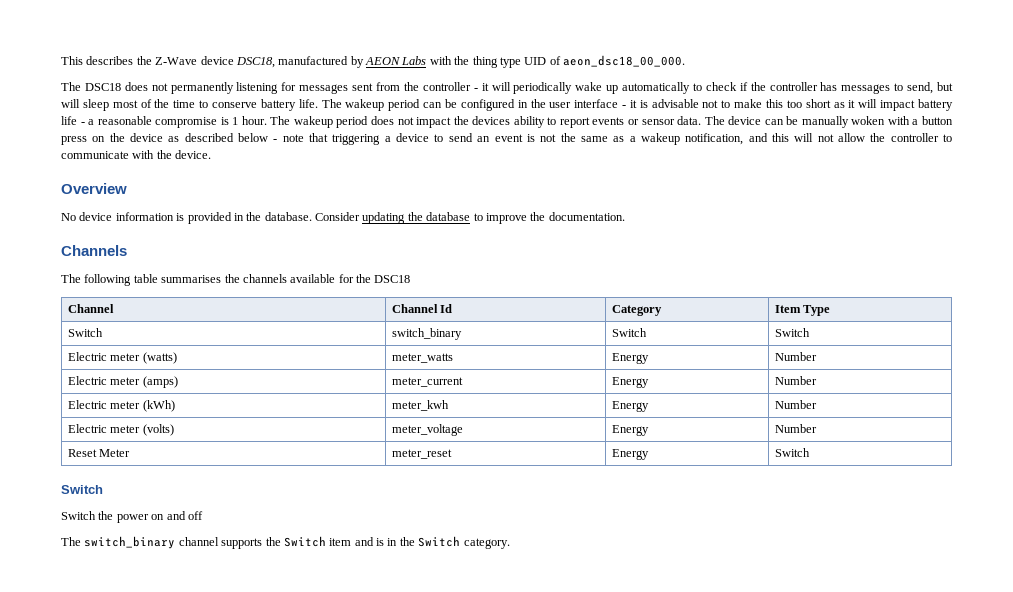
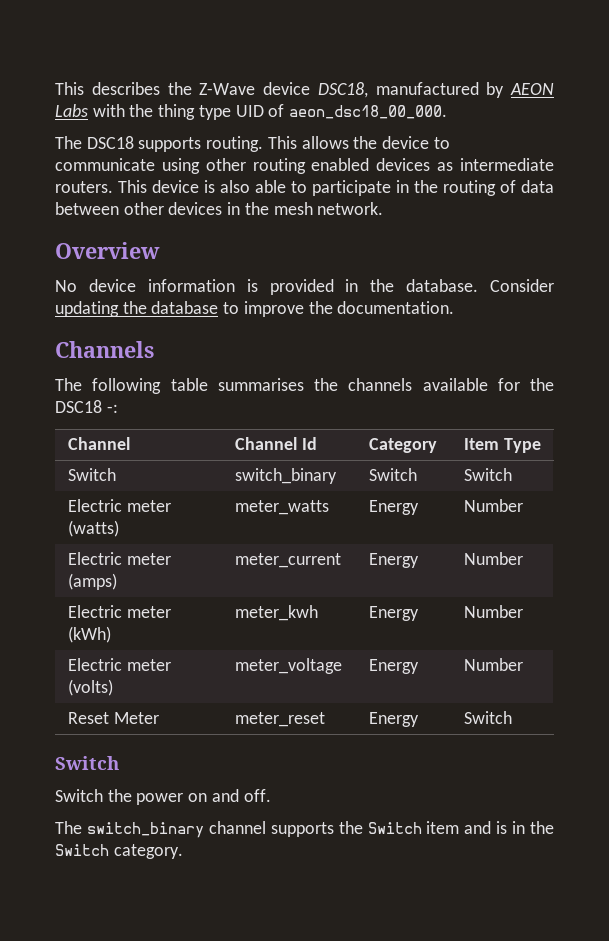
[124,82,953,94] [61,99,954,111] [61,116,953,128] [61,133,952,145] [61,150,212,159] does not permanently listening for messages sent from the controller - it will periodically wake up automatically to check if the controller has messages to send, but will sleep most of the time to conserve battery life. The wakeup period can be configured in the user interface - it is advisable not to make this too short as it will impact battery life - a reasonable compromise is 1 hour. The wakeup period does not impact the devices ability to report events or sensor data. The device can be manually woken with a button press on the device as described below - note that triggering a device to send an event is not the same as a wakeup notification, and this will not allow the controller to communicate with the device. -> [138,136,450,152] [55,158,554,174] [55,180,554,196] [55,202,384,215] supports routing. This allows the device to communicate using other routing enabled devices as intermediate routers. This device is also able to participate in the routing of data between other devices in the mesh network.
(411, 279) none -> [106,404,118,413] -:
[187,511,203,520] off -> [243,789,271,802] off.

